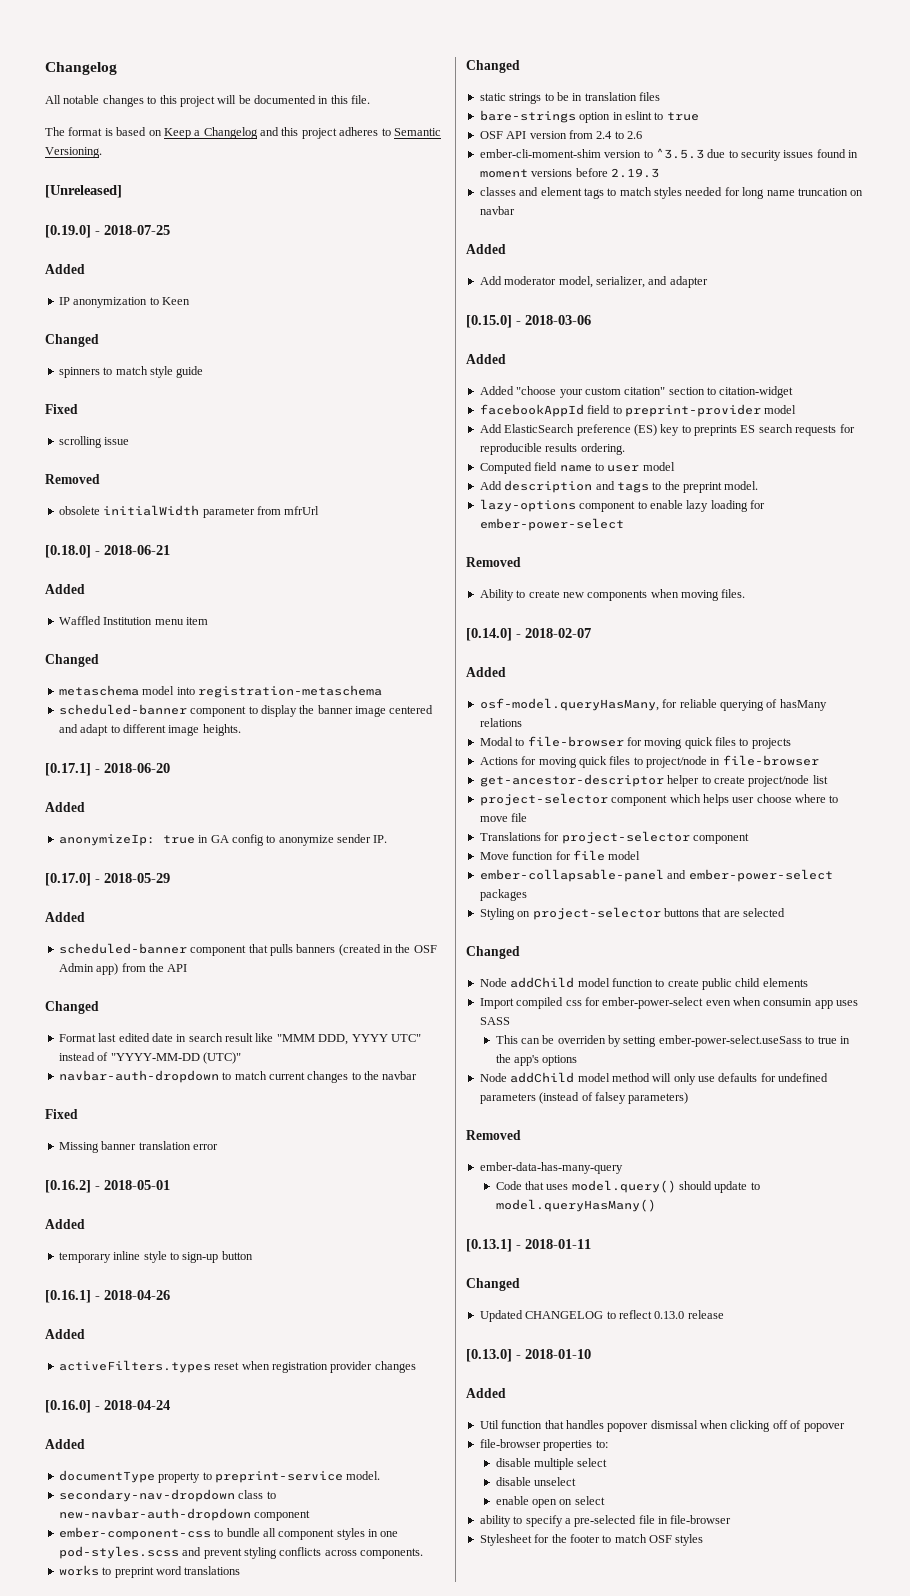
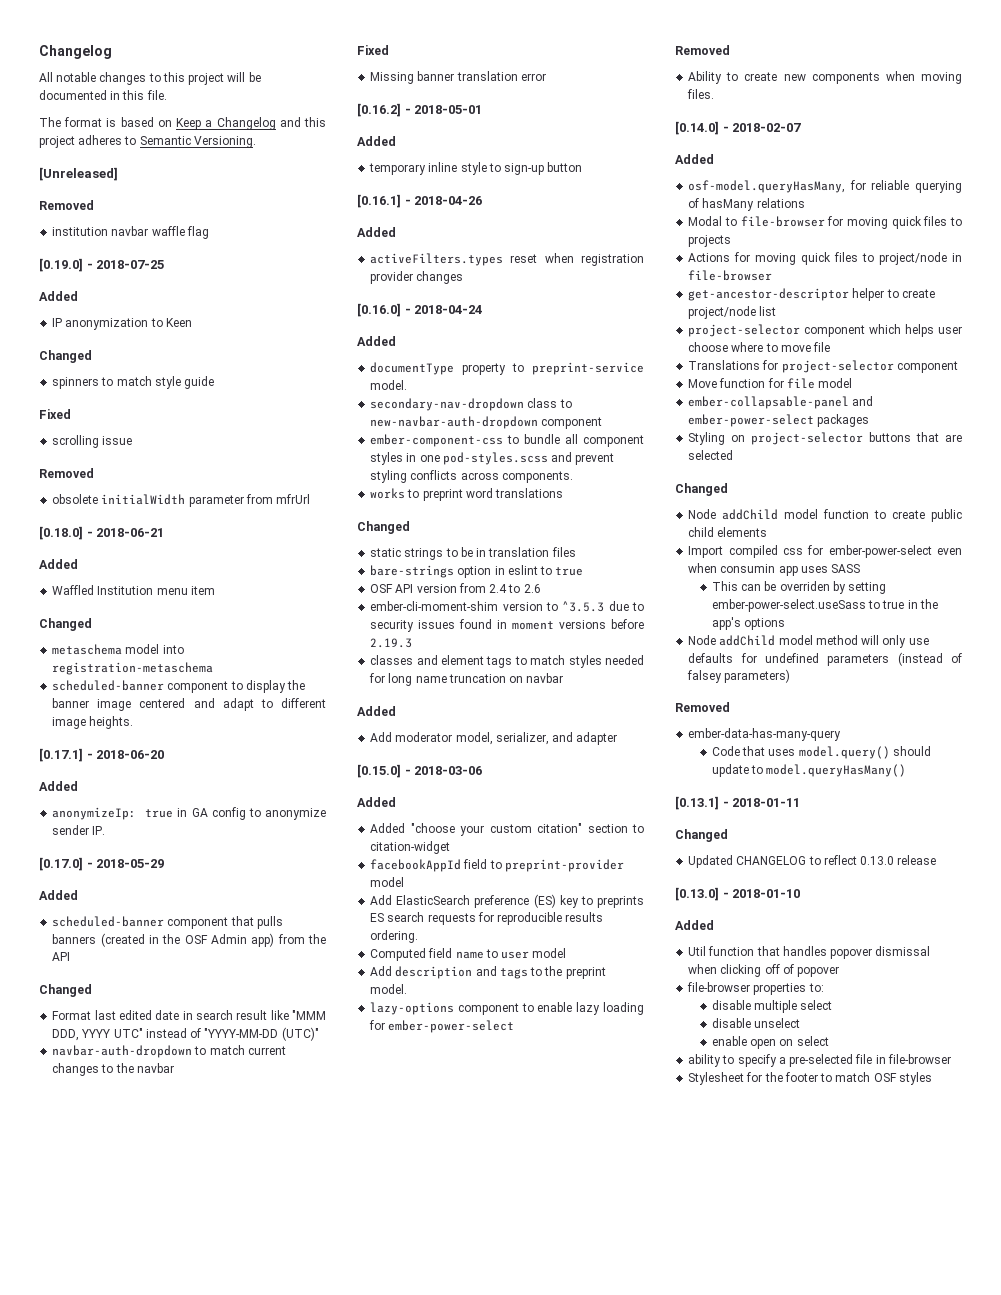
(122, 191) none -> [39,200,94,210] [52,226,209,239] // Removed // institution navbar waffle flag

